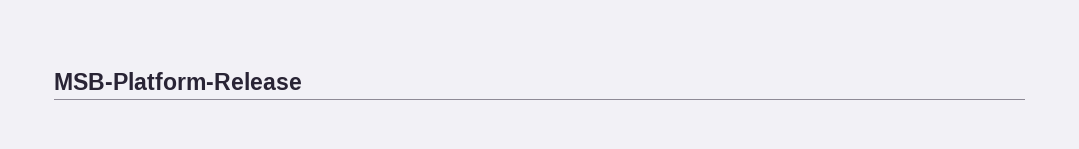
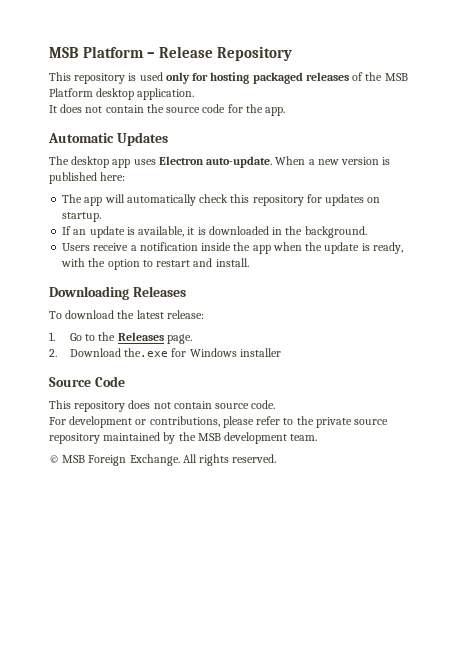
[54,72,302,90] MSB-Platform-Release -> [49,46,293,61] [49,72,408,84] [49,88,195,100] [49,104,286,116] [48,132,168,146] [49,156,391,168] [49,172,126,184] [62,194,381,206] [62,212,102,222] [62,226,367,238] [62,242,403,254] [61,258,249,270] [49,286,186,300] [49,310,204,319] [49,332,192,344] [49,348,281,357] [49,376,125,387] [49,400,276,412] [49,416,389,428] [49,432,318,444] [49,454,277,466] MSB Platform – Release Repository // This repository is used only for hosting packaged releases of the MSB Platform desktop application. // It does not contain the source code for the app. // Automatic Updates // The desktop app uses Electron auto-update. When a new version is published here: // The app will automatically check this repository for updates on startup. // If an update is available, it is downloaded in the background. // Users receive a notification inside the app when the update is ready, with the option to restart and install. // Downloading Releases // To download the latest release: // 1. Go to the Releases page. // 2. Download the.exe for Windows installer // Source Code // This repository does not contain source code. // For development or contributions, please refer to the private source repository maintained by the MSB development team. // © MSB Foreign Exchange. All rights reserved.

